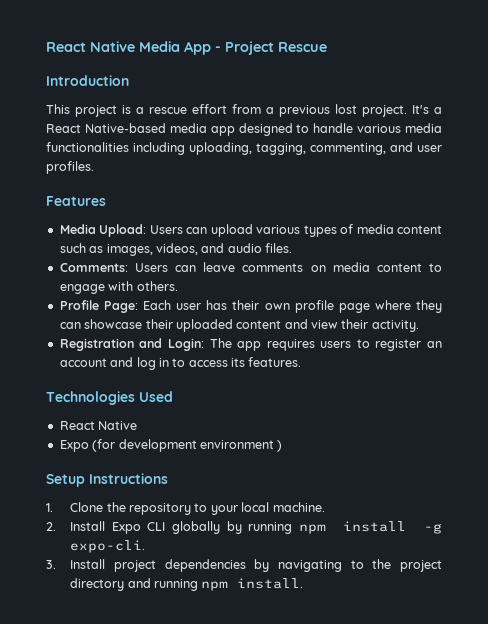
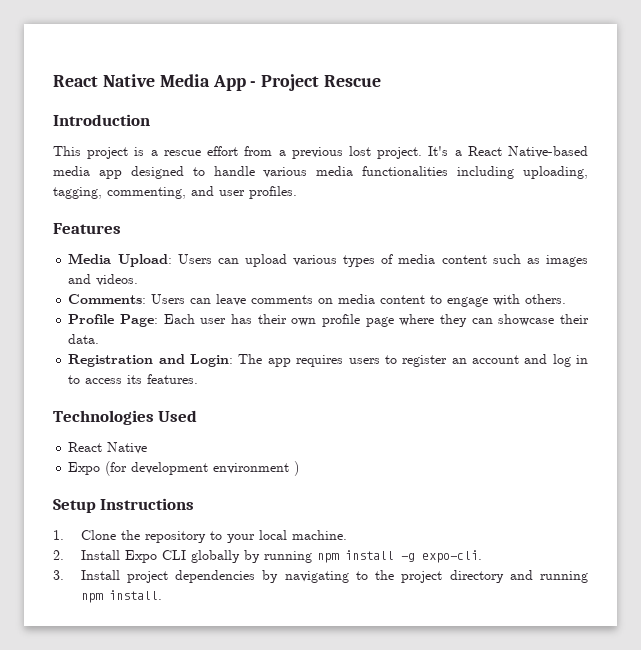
[106,243,292,256] images, videos, and audio files. -> [546,255,588,267] [68,274,139,286] images and videos.
[175,319,419,332] uploaded content and view their activity. -> [68,334,100,344] data.

